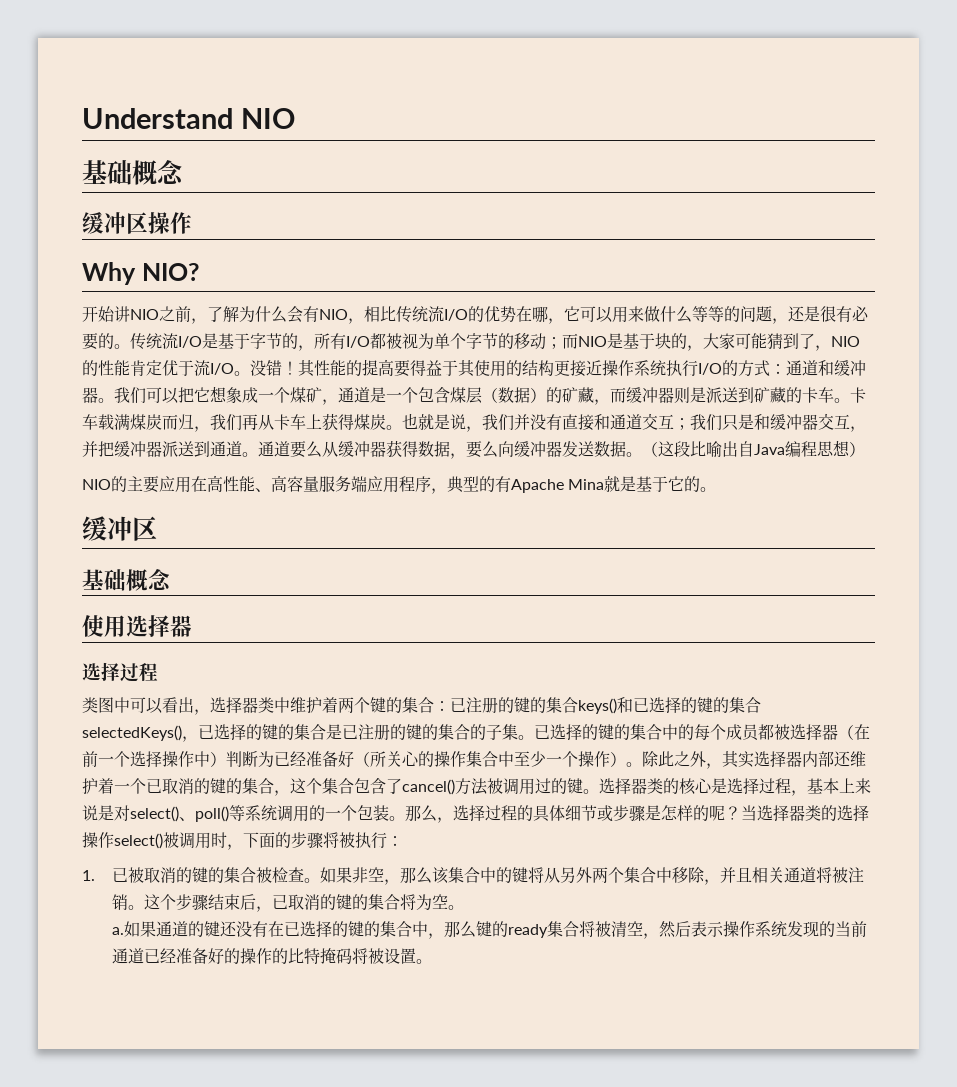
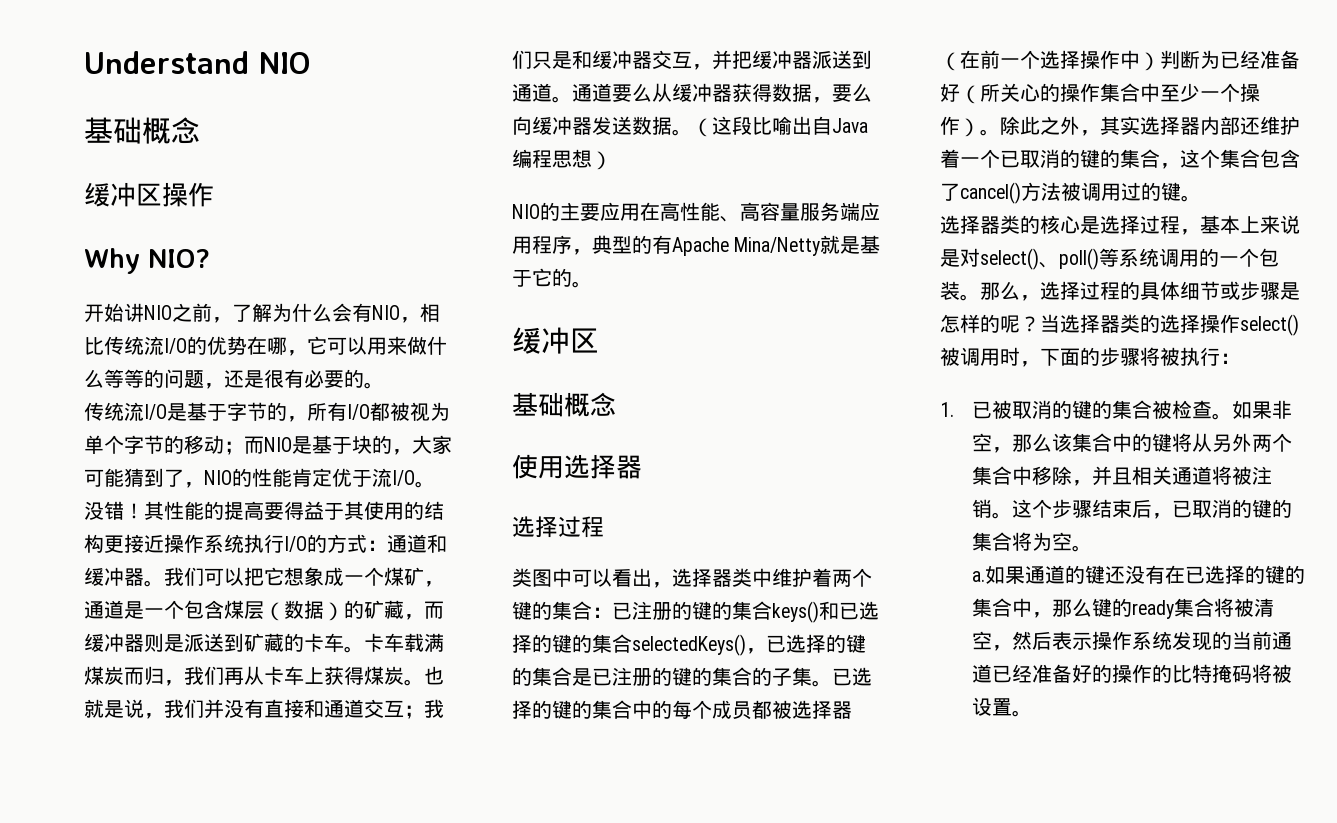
(130, 346) none -> (384, 385) //
[568,479,605,490] Mina -> [734,237,821,256] Mina/Netty
(599, 791) none -> (1201, 198) //

